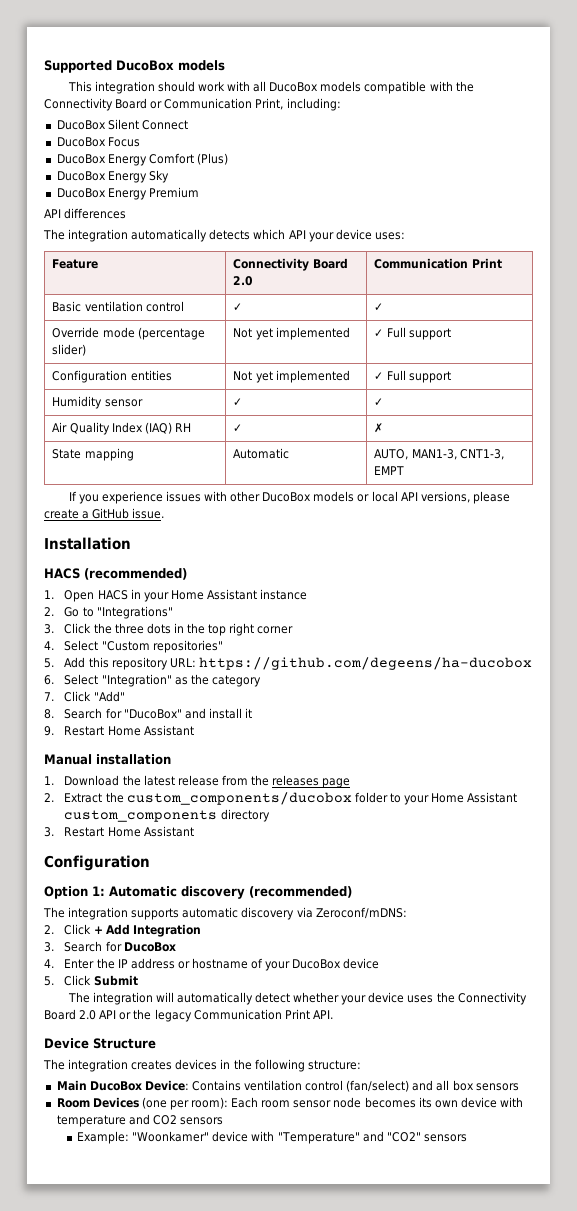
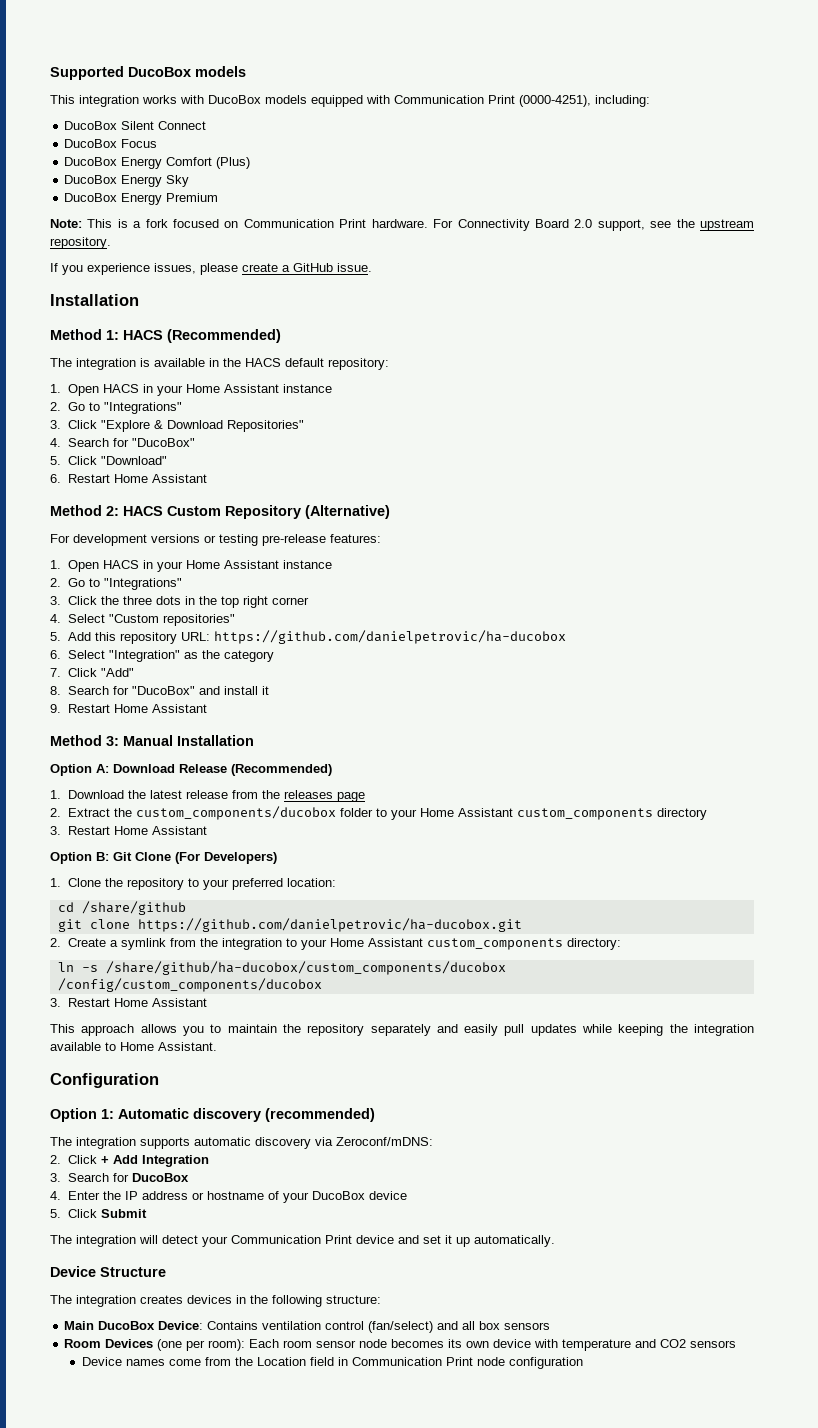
[157,81,474,94] [44,98,284,111] should work with all DucoBox models compatible with the Connectivity Board or Communication Print, -> [142,95,591,107] works with DucoBox models equipped with Communication Print (0000-4251),
[44,208,127,219] [43,229,405,242] [52,259,99,269] [233,258,349,271] [233,276,254,286] [374,258,503,269] [52,301,184,312] [233,303,243,311] [374,303,384,311] [52,327,205,340] [52,344,87,356] [233,327,350,340] [374,327,451,340] [52,370,172,383] [233,370,350,383] [374,370,451,383] [52,396,143,409] [233,398,243,406] [374,398,384,406] [52,422,191,435] [233,424,243,432] [374,423,384,433] [52,448,134,461] [233,448,290,459] [374,449,504,460] [374,466,405,475] [68,491,470,504] API differences // The integration automatically detects which API your device uses: // Feature | Connectivity Board 2.0 | Communication Print // Basic ventilation control | ✓ | ✓ // Override mode (percentage slider) | Not yet implemented | ✓ Full support // Configuration entities | Not yet implemented | ✓ Full support // Humidity sensor | ✓ | ✓ // Air Quality Index (IAQ) RH | ✓ | ✗ // State mapping | Automatic | AUTO, MAN1-3, CNT1-3, EMPT // If you experience issues with other DucoBox models or local API versions, -> [50,219,754,231] [50,237,111,249] [50,263,196,275] Note: This is a fork focused on Communication Print hardware. For Connectivity Board 2.0 support, see the upstream repository. // If you experience issues,
[44,568,187,580] HACS (recommended) -> [50,329,281,343] [50,358,389,370] [50,384,332,396] [50,402,182,414] [50,420,304,432] [50,438,195,447] [50,456,167,465] [50,474,207,483] [50,505,390,519] [50,534,381,546] Method 1: HACS (Recommended) // The integration is available in the HACS default repository: // 1. Open HACS in your Home Assistant instance // 2. Go to "Integrations" // 3. Click "Explore & Download Repositories" // 4. Search for "DucoBox" // 5. Click "Download" // 6. Restart Home Assistant // Method 2: HACS Custom Repository (Alternative) // For development versions or testing pre-release features:
[198,657,532,670] https://github.com/degeens/ha-ducobox -> [213,630,566,644] https://github.com/danielpetrovic/ha-ducobox
[44,754,171,765] Manual installation -> [50,735,254,746] [50,764,332,776] Method 3: Manual Installation // Option A: Download Release (Recommended)
(194, 831) none -> [50,852,277,864] [50,878,336,890] [57,901,186,915] [57,918,522,932] [50,938,621,950] [57,961,506,975] [57,978,322,992] [50,998,207,1007] [50,1024,754,1036] [50,1042,217,1051] // Option B: Git Clone (For Developers) // 1. Clone the repository to your preferred location: // cd /share/github // git clone https://github.com/danielpetrovic/ha-ducobox.git // 2. Create a symlink from the integration to your Home Assistant custom_components directory: // ln -s /share/github/ha-ducobox/custom_components/ducobox /config/custom_components/ducobox // 3. Restart Home Assistant // This approach allows you to maintain the repository separately and easily pull updates while keeping the integration available to Home Assistant.
[176,992,527,1005] [44,1009,333,1022] automatically detect whether your device uses the Connectivity Board 2.0 API or the legacy Communication Print API. -> [162,1235,555,1247] detect your Communication Print device and set it up automatically.
[77,1131,467,1144] Example: "Woonkamer" device with "Temperature" and "CO2" sensors -> [82,1357,584,1369] Device names come from the Location field in Communication Print node configuration

